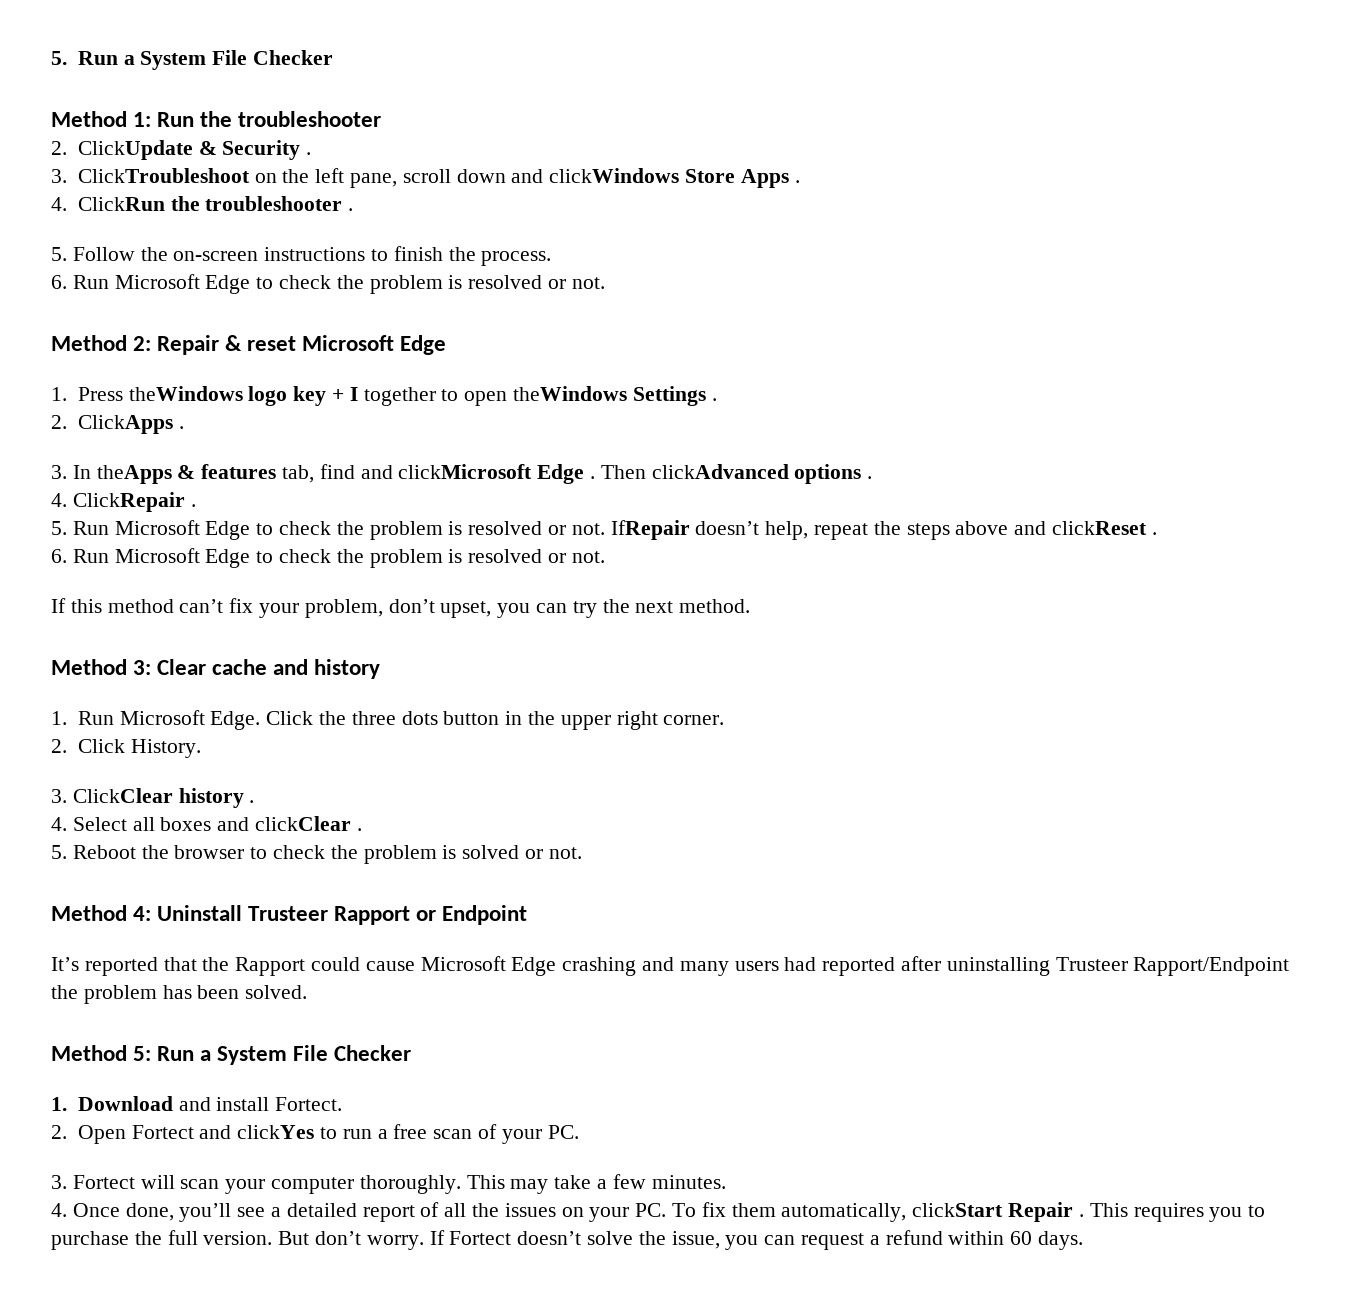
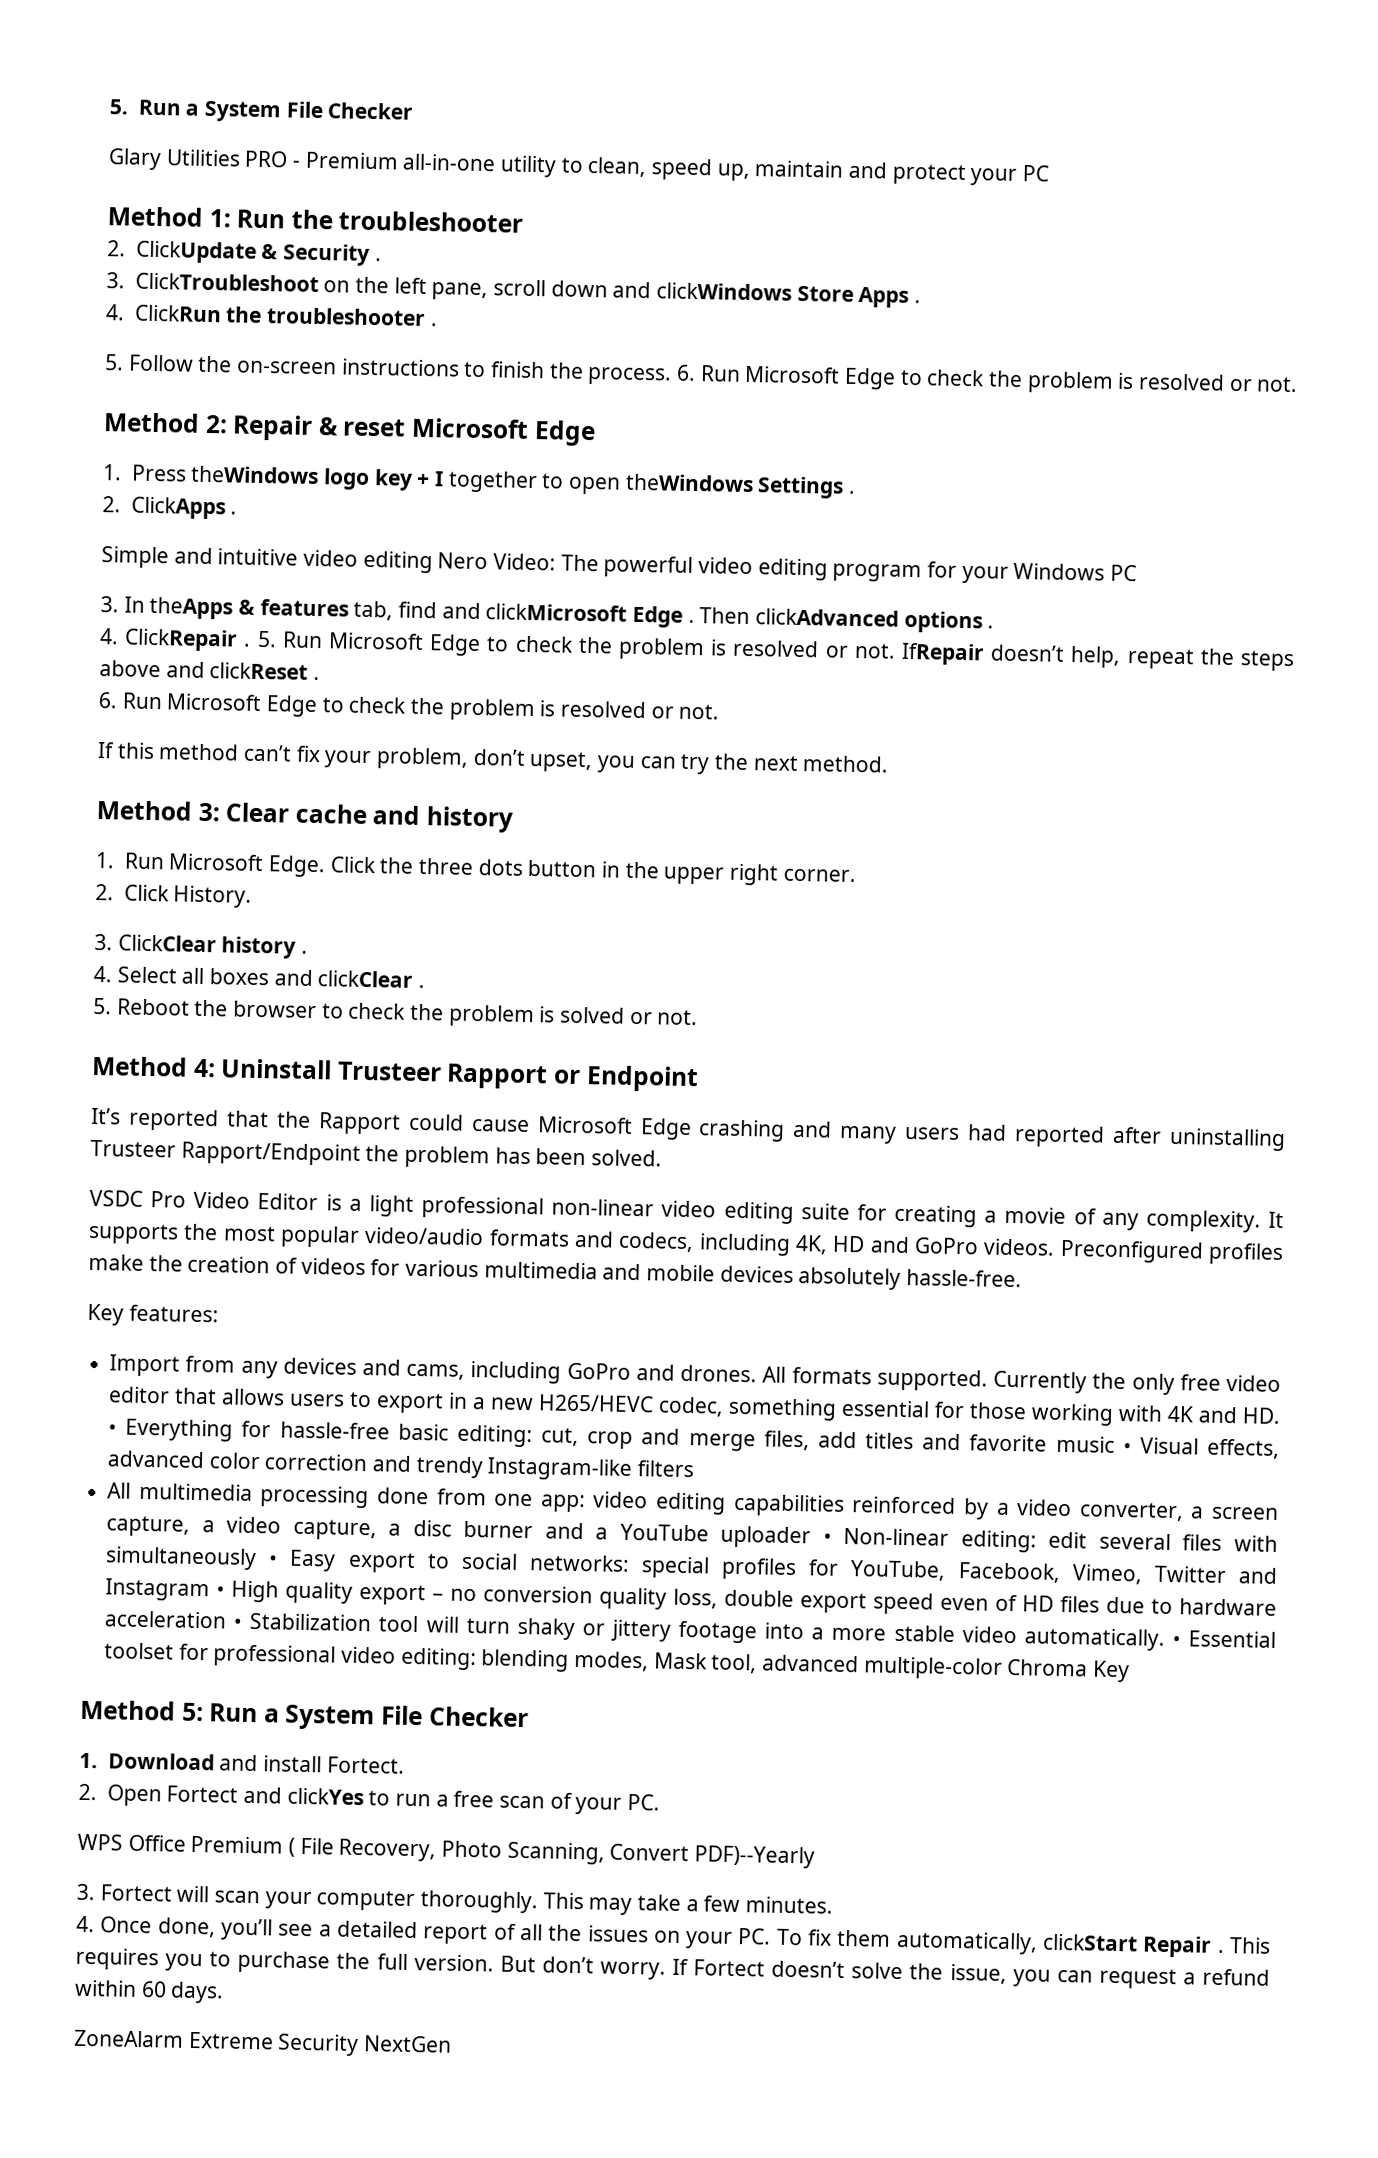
(333, 57) none -> [108,148,1050,186] // Glary Utilities PRO - Premium all-in-one utility to clean, speed up, maintain and protect your PC
(552, 258) // -> (673, 376) none
(184, 427) none -> [101,546,1138,584] // Simple and intuitive video editing Nero Video: The powerful video editing program for your Windows PC
(196, 505) // -> (251, 645) none
(308, 992) none -> [89,1189,1284,1233] [88,1222,1285,1266] [88,1253,1023,1290] [87,1303,219,1326] [109,1354,1282,1396] [108,1386,1282,1426] [108,1418,1280,1459] [107,1450,695,1482] [107,1482,1279,1522] [106,1515,1278,1553] [105,1546,1278,1585] [105,1578,1277,1616] [104,1610,1276,1651] [104,1642,1131,1683] // VSDC Pro Video Editor is a light professional non-linear video editing suite for creating a movie of any complexity. It supports the most popular video/audio formats and codecs, including 4K, HD and GoPro videos. Preconfigured profiles make the creation of videos for various multimedia and mobile devices absolutely hassle-free. // Key features: // Import from any devices and cams, including GoPro and drones. All formats supported. Сurrently the only free video editor that allows users to export in a new H265/HEVC codec, something essential for those working with 4K and HD. • Everything for hassle-free basic editing: cut, crop and merge files, add titles and favorite music • Visual effects, advanced color correction and trendy Instagram-like filters // All multimedia processing done from one app: video editing capabilities reinforced by a video converter, a screen capture, a video capture, a disc burner and a YouTube uploader • Non-linear editing: edit several files with simultaneously • Easy export to social networks: special profiles for YouTube, Facebook, Vimeo, Twitter and Instagram • High quality export – no conversion quality loss, double export speed even of HD files due to hardware acceleration • Stabilization tool will turn shaky or jittery footage into a more stable video automatically. • Essential toolset for professional video editing: blending modes, Mask tool, advanced multiple-color Chroma Key
(579, 1132) none -> [77,1833,816,1869] // WPS Office Premium ( File Recovery, Photo Scanning, Convert PDF)--Yearly
(1084, 1240) none -> [74,2029,453,2057] // ZoneAlarm Extreme Security NextGen

